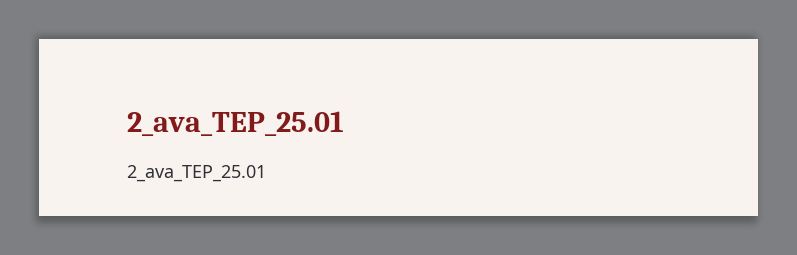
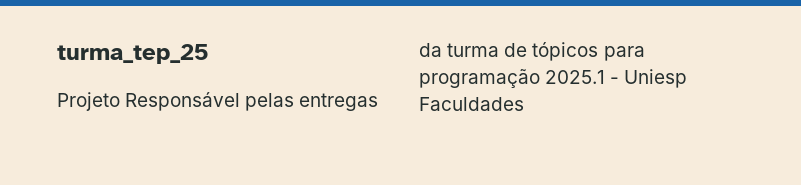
[127,111,344,136] [127,165,266,182] 2_ava_TEP_25.01 // 2_ava_TEP_25.01 -> [57,44,209,64] [57,92,379,111] [419,42,645,61] [419,69,688,88] [419,97,524,111] turma_tep_25 // Projeto Responsável pelas entregas da turma de tópicos para programação 2025.1 - Uniesp Faculdades

